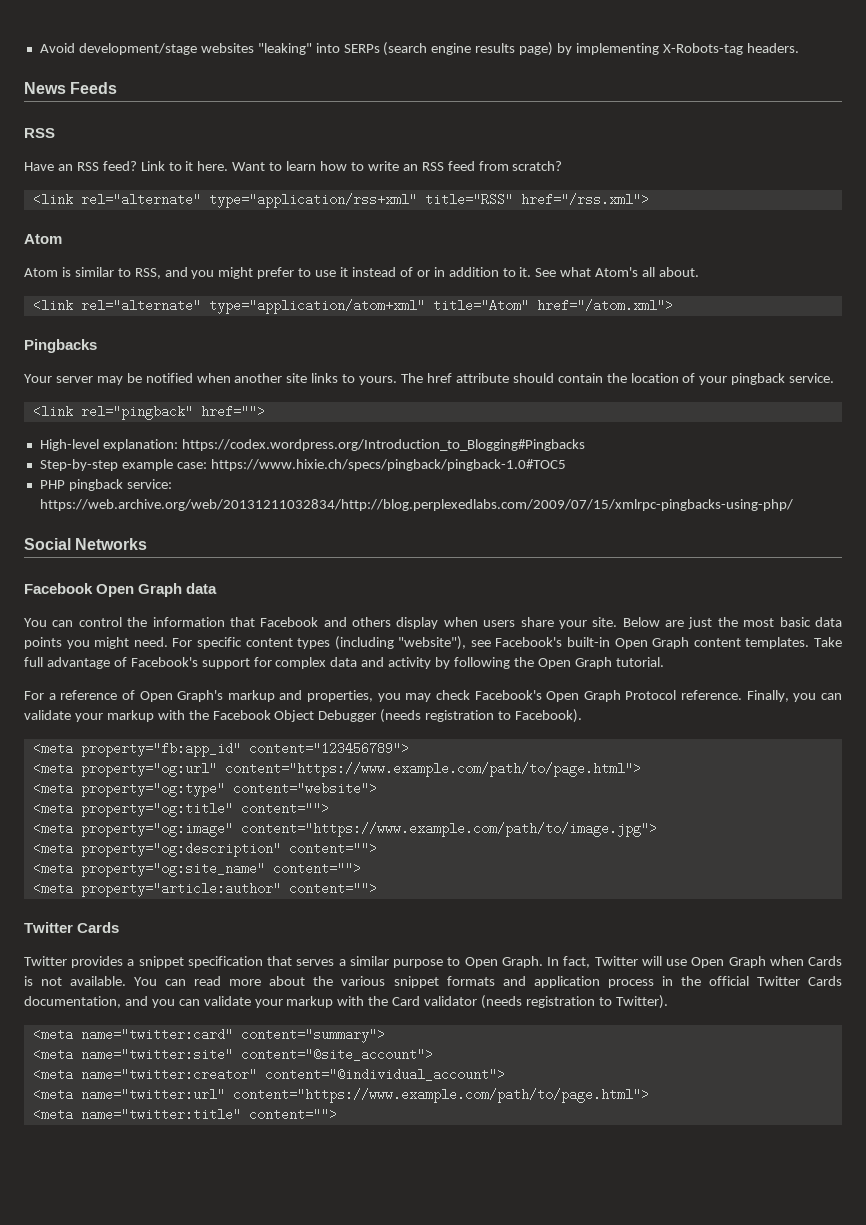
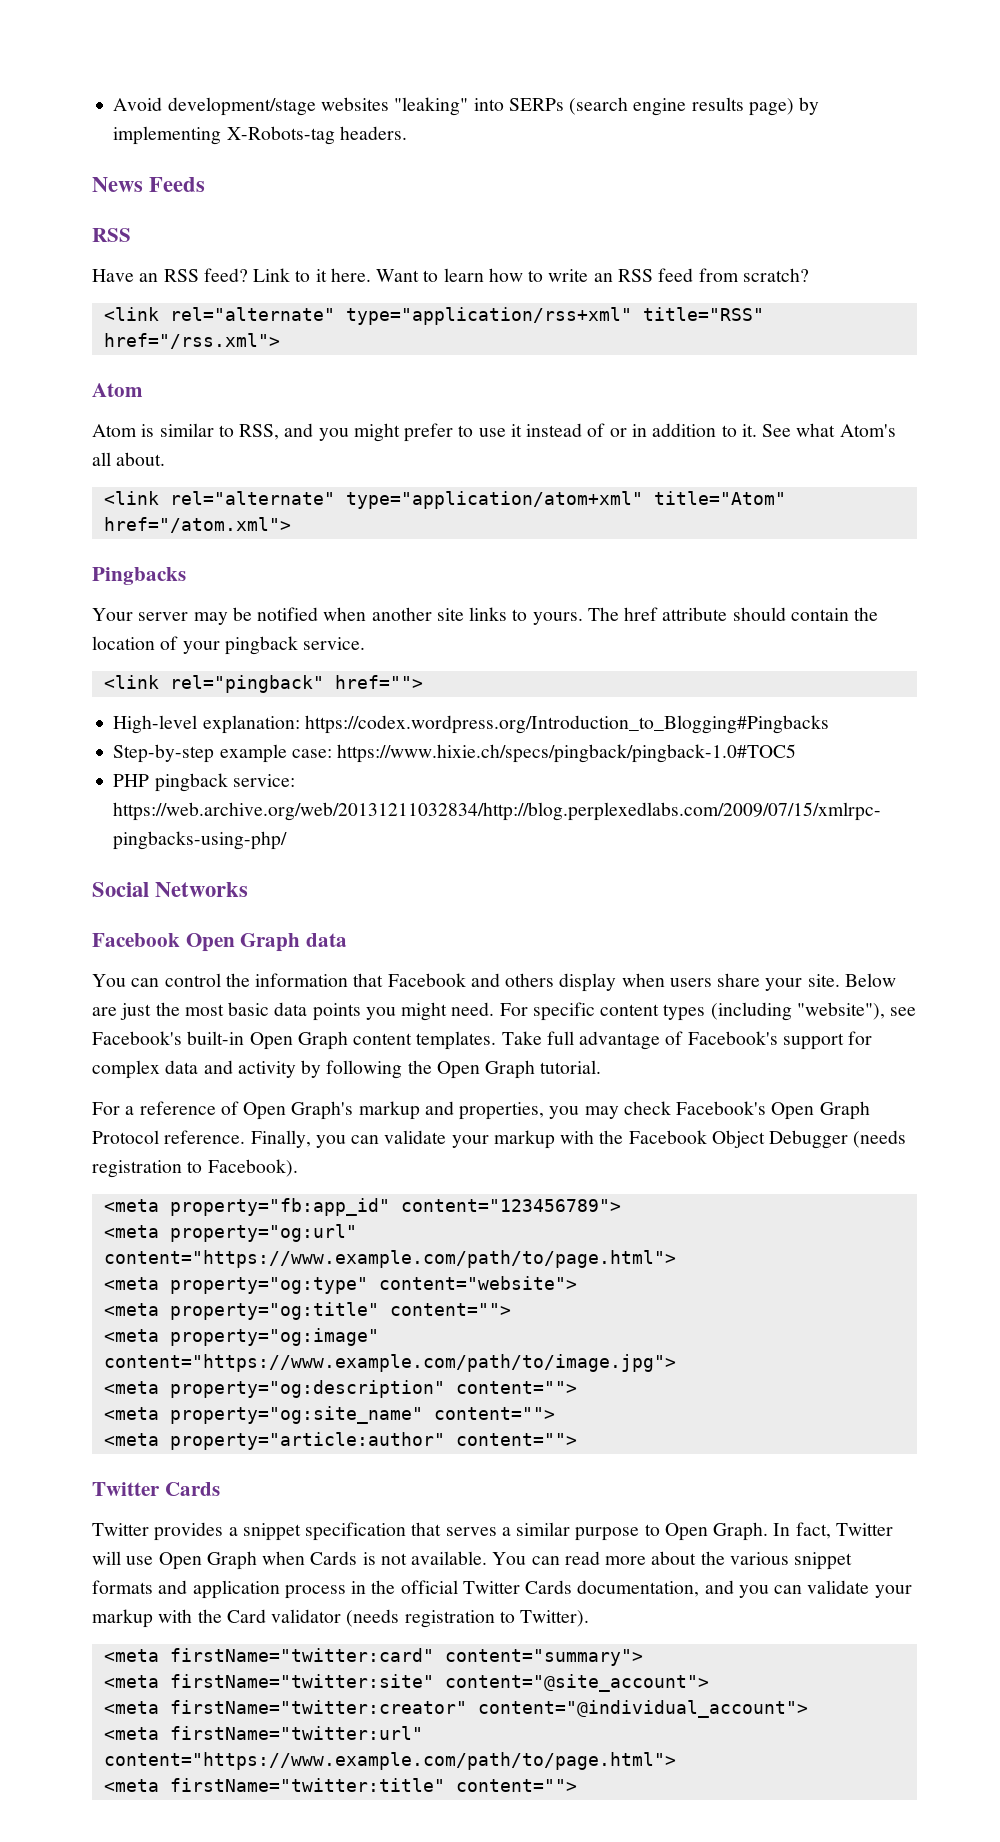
[80,1028,233,1041] name="twitter:card" -> [169,1648,434,1662] firstName="twitter:card"
[80,1048,233,1061] name="twitter:site" -> [169,1674,434,1688] firstName="twitter:site"
[80,1068,257,1081] name="twitter:creator" -> [169,1700,467,1714] firstName="twitter:creator"
[80,1088,649,1103] [32,1108,241,1121] name="twitter:url" content="https://www.example.com/path/to/page.html"> // <meta name="twitter:title" -> [169,1726,423,1740] [103,1752,676,1770] [103,1778,445,1792] firstName="twitter:url" content="https://www.example.com/path/to/page.html"> // <meta firstName="twitter:title"

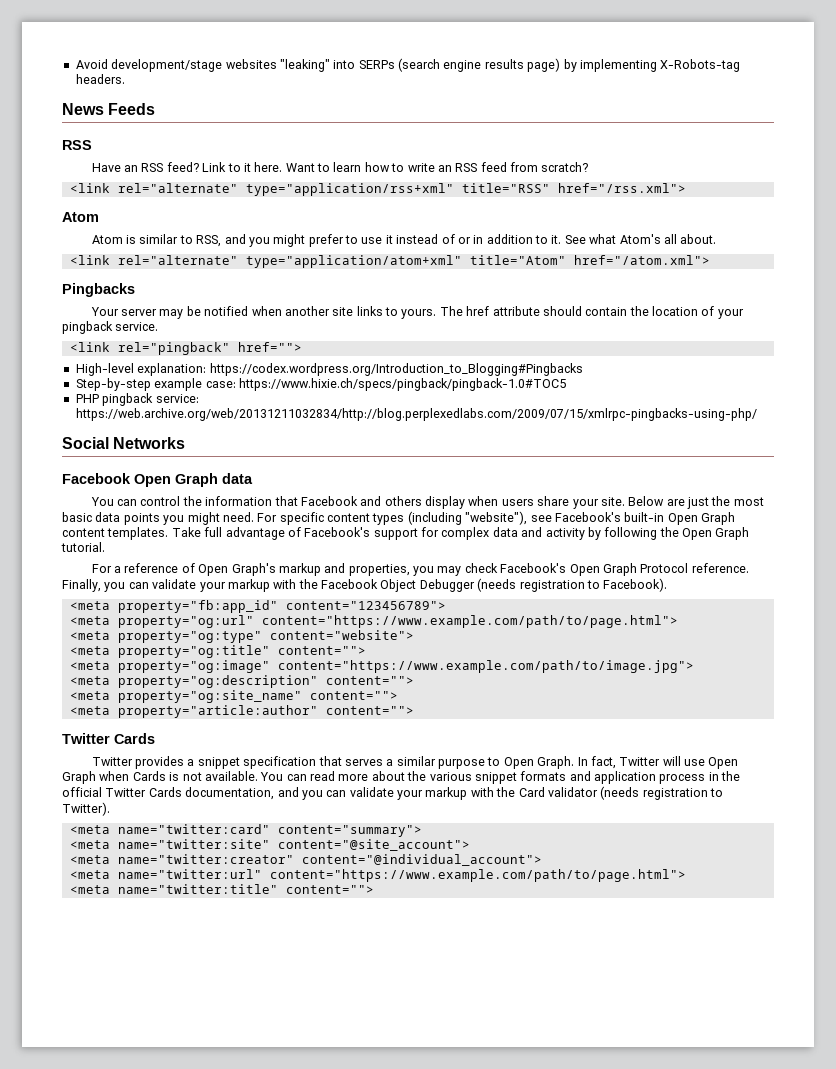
[169,1648,434,1662] firstName="twitter:card" -> [117,824,270,834] name="twitter:card"
[169,1674,434,1688] firstName="twitter:site" -> [117,839,270,849] name="twitter:site"
[169,1700,467,1714] firstName="twitter:creator" -> [117,854,294,864] name="twitter:creator"
[169,1726,423,1740] [103,1752,676,1770] [103,1778,445,1792] firstName="twitter:url" content="https://www.example.com/path/to/page.html"> // <meta firstName="twitter:title" -> [117,869,686,882] [69,884,278,894] name="twitter:url" content="https://www.example.com/path/to/page.html"> // <meta name="twitter:title"

